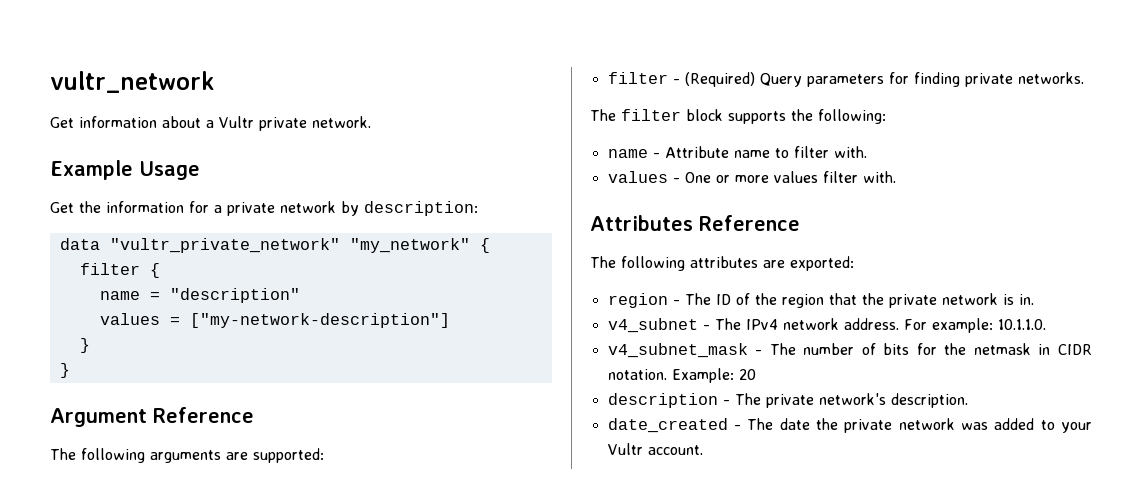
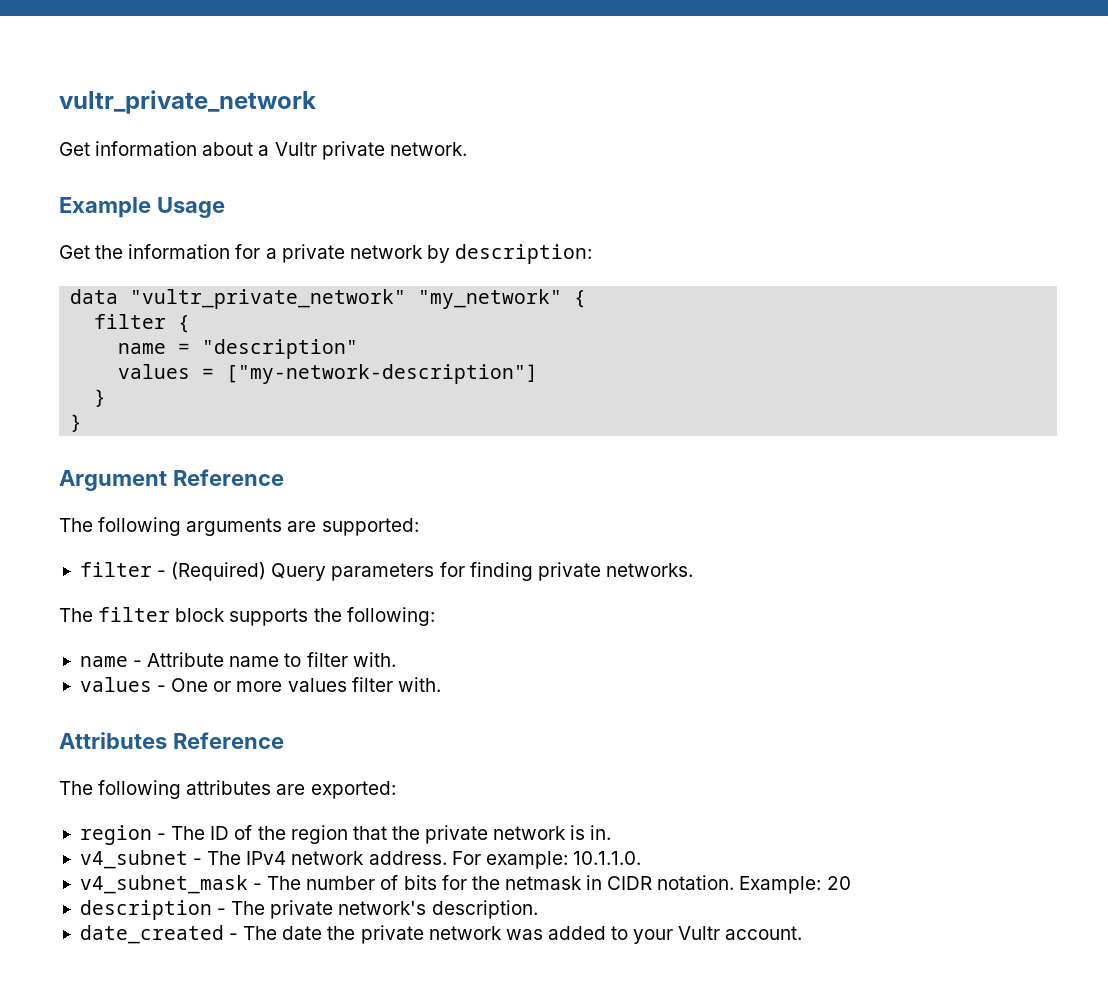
[50,71,214,93] vultr_network -> [59,90,316,114] vultr_private_network

